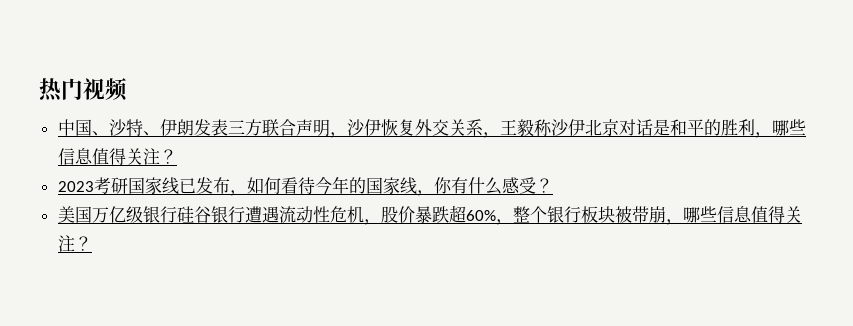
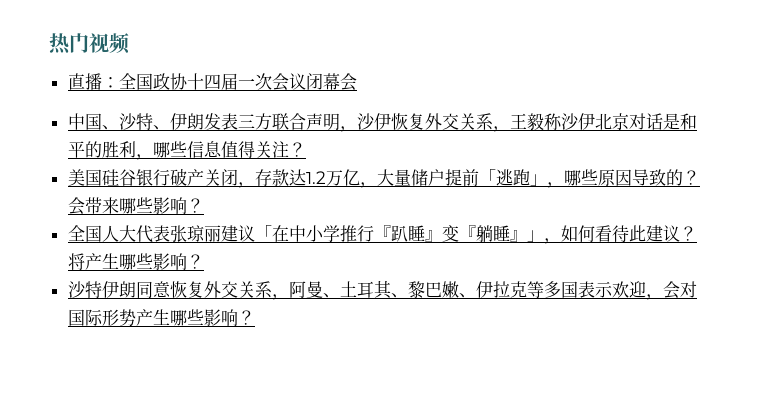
(128, 89) none -> [67,73,357,91] // 直播：全国政协十四届一次会议闭幕会
[57,176,553,196] [57,205,802,225] [57,235,75,252] 2023考研国家线已发布，如何看待今年的国家线，你有什么感受？ // 美国万亿级银行硅谷银行遭遇流动性危机，股价暴跌超60%，整个银行板块被带崩，哪些信息值得关注 -> [67,168,700,188] [67,197,204,215] [67,225,697,244] [67,253,204,270] [67,280,697,300] [67,309,238,326] 美国硅谷银行破产关闭，存款达1.2万亿，大量储户提前「逃跑」，哪些原因导致的？会带来哪些影响？ // 全国人大代表张琼丽建议「在中小学推行『趴睡』变『躺睡』」，如何看待此建议？将产生哪些影响？ // 沙特伊朗同意恢复外交关系，阿曼、土耳其、黎巴嫩、伊拉克等多国表示欢迎，会对国际形势产生哪些影响

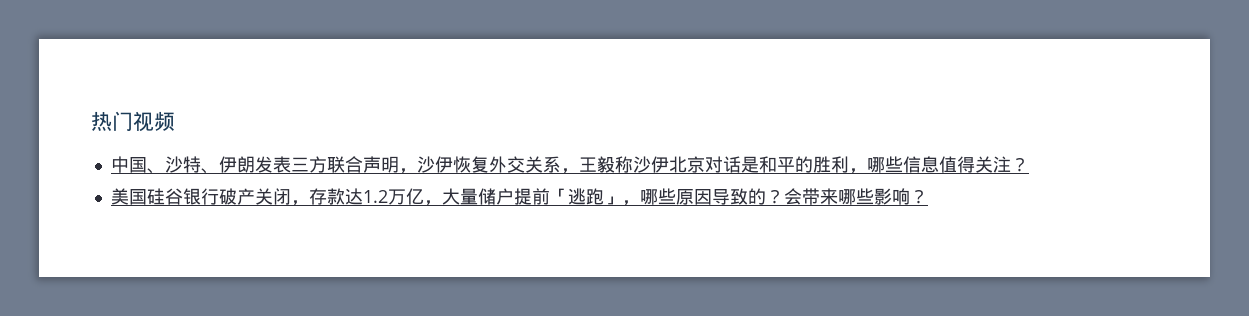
[67,73,357,91] // 直播：全国政协十四届一次会议闭幕会 -> (175, 121) none
[67,225,697,244] [67,253,204,270] [67,280,697,300] [67,309,255,326] // 全国人大代表张琼丽建议「在中小学推行『趴睡』变『躺睡』」，如何看待此建议？将产生哪些影响？ // 沙特伊朗同意恢复外交关系，阿曼、土耳其、黎巴嫩、伊拉克等多国表示欢迎，会对国际形势产生哪些影响？ -> (928, 196) none

